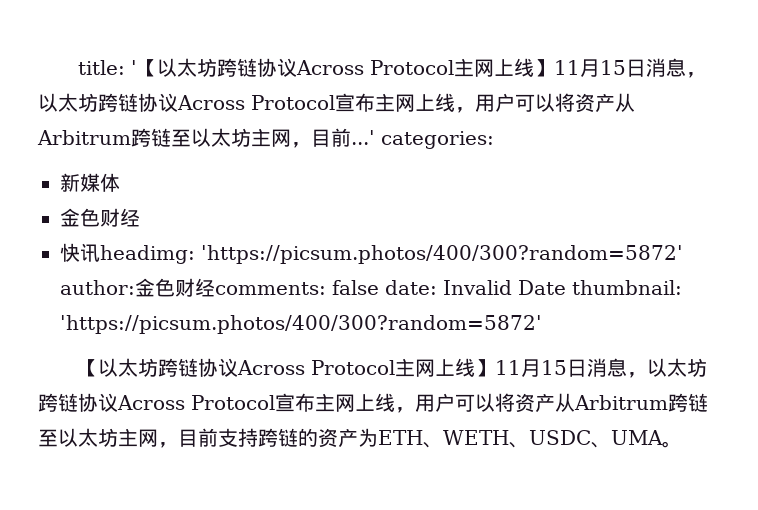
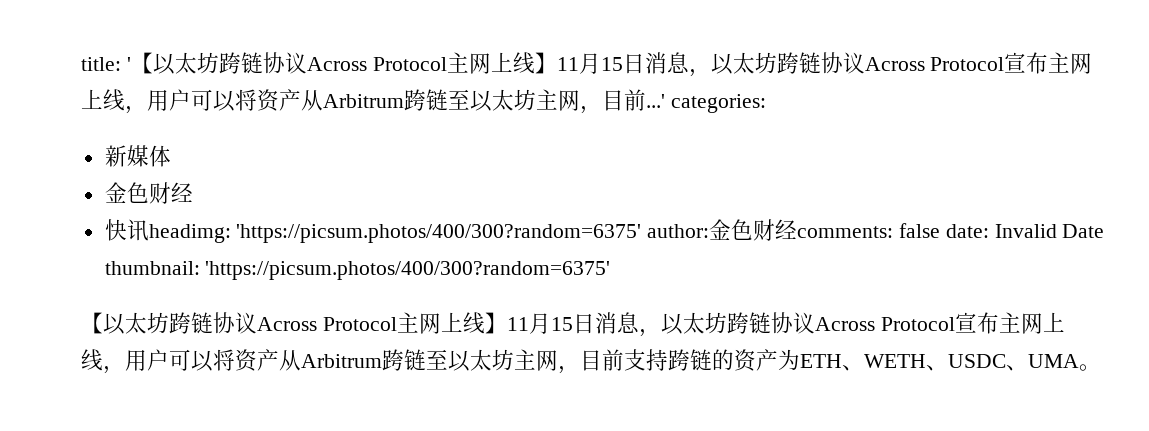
[201,245,683,264] 'https://picsum.photos/400/300?random=5872' -> [236,224,642,243] 'https://picsum.photos/400/300?random=6375'
[60,315,542,334] 'https://picsum.photos/400/300?random=5872' -> [205,261,611,280] 'https://picsum.photos/400/300?random=6375'

